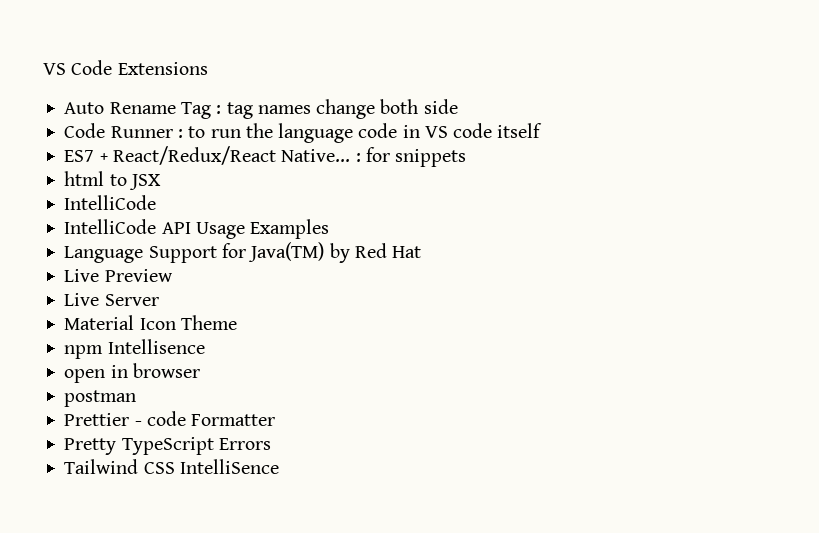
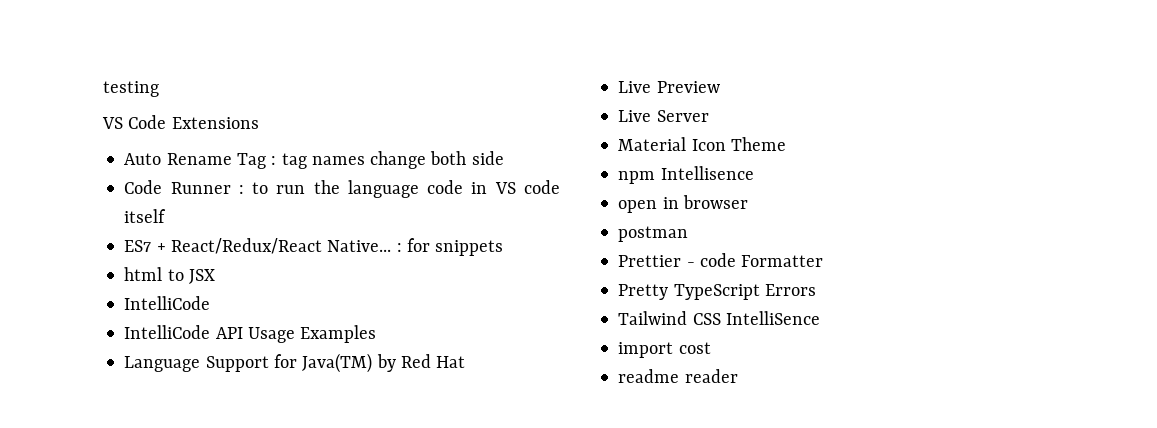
(43, 69) none -> [103,81,159,97] testing //
(279, 466) none -> [618,342,711,358] [618,369,738,383] // import cost // readme reader

